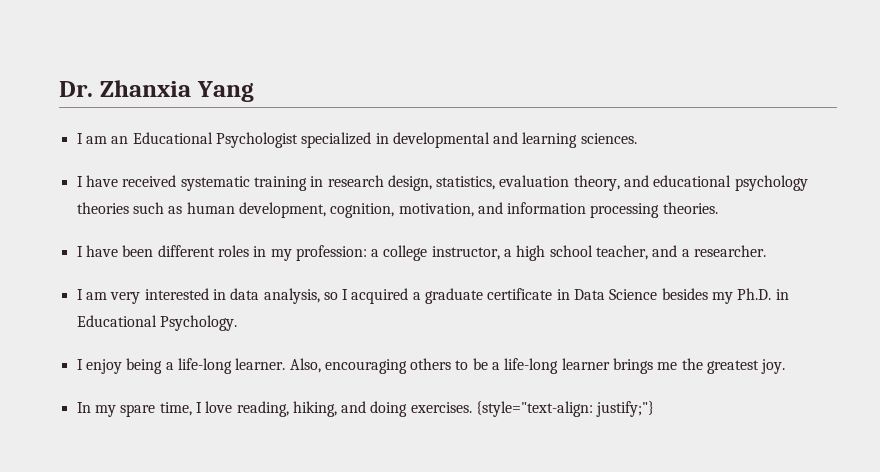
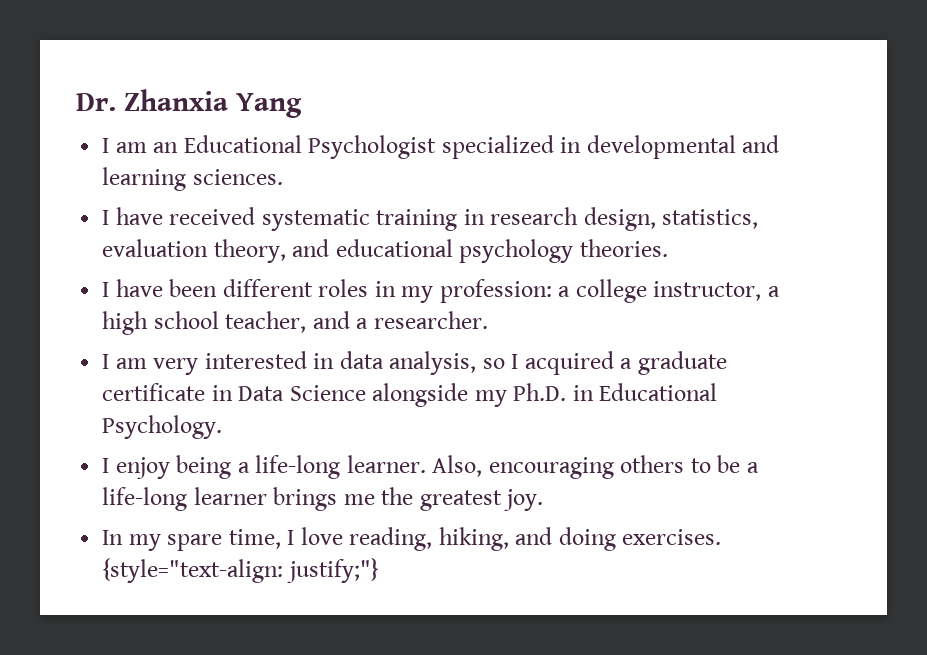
[76,202,660,218] theories such as human development, cognition, motivation, and information processing -> (574, 251) none
[661,288,708,300] besides -> [372,383,469,407] alongside

